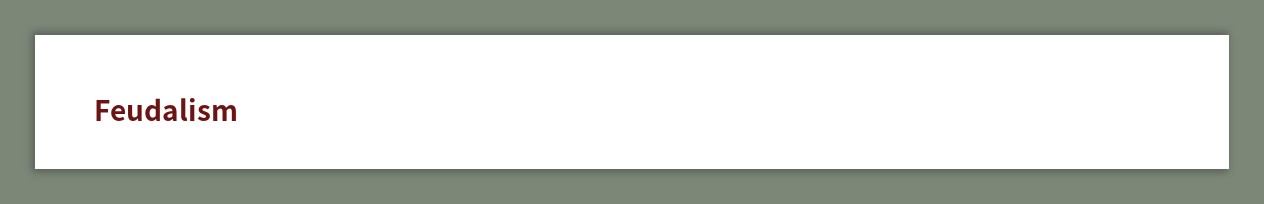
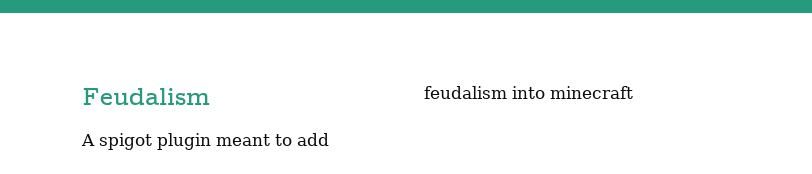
(238, 109) none -> [81,133,329,150] [424,86,633,99] // A spigot plugin meant to add feudalism into minecraft

